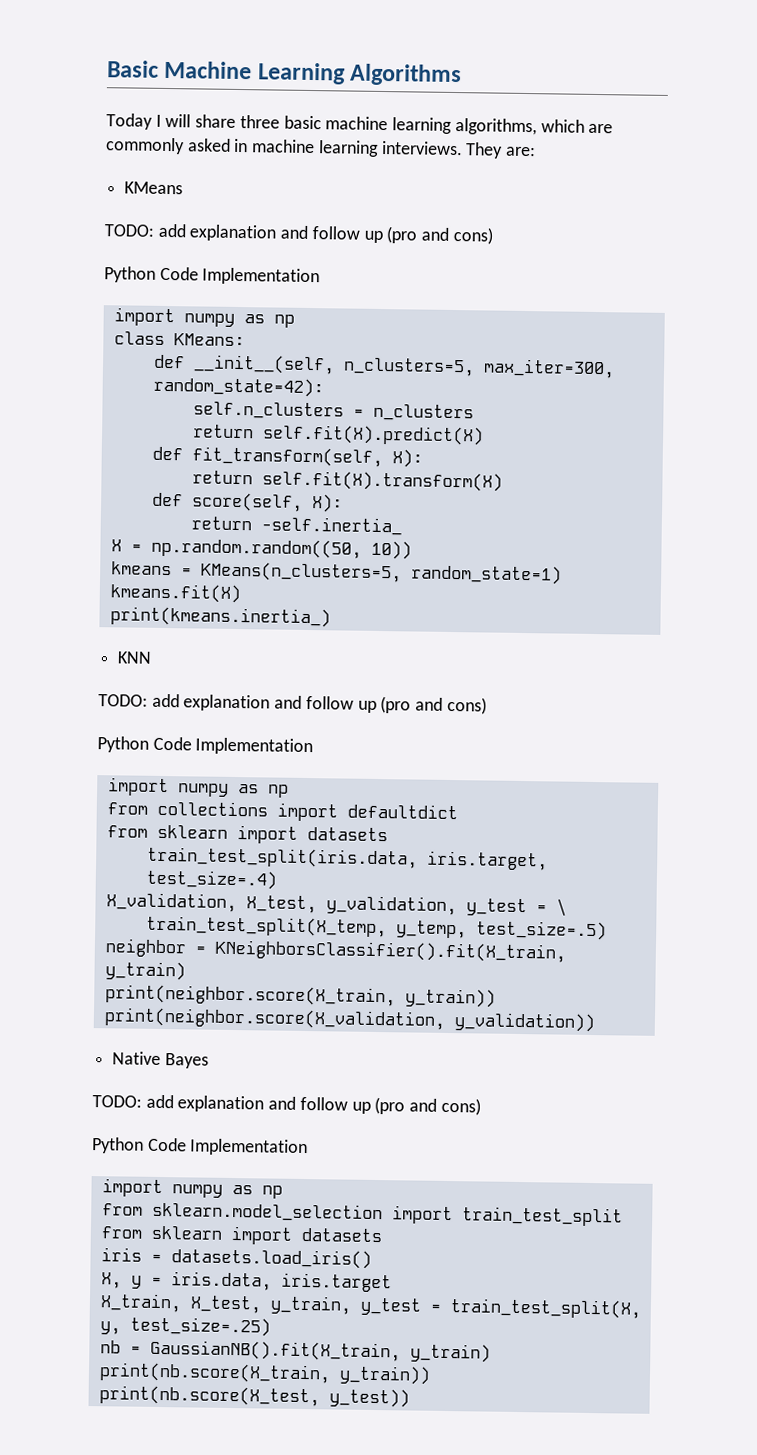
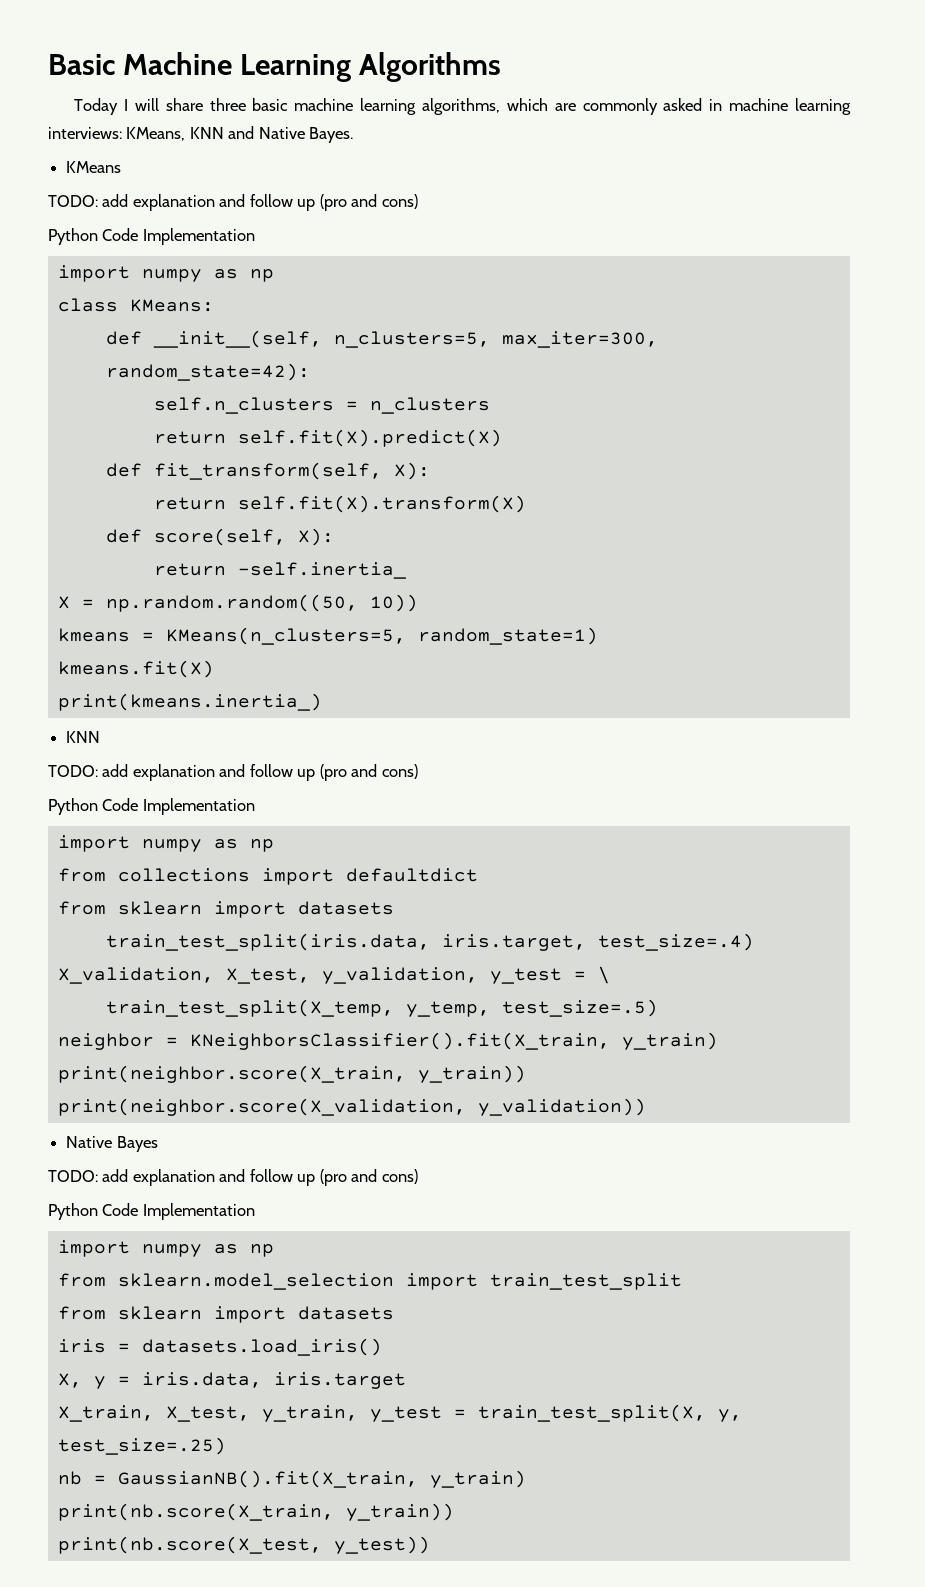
[381,140,537,159] interviews. They are: -> [48,126,354,143] interviews: KMeans, KNN and Native Bayes.

